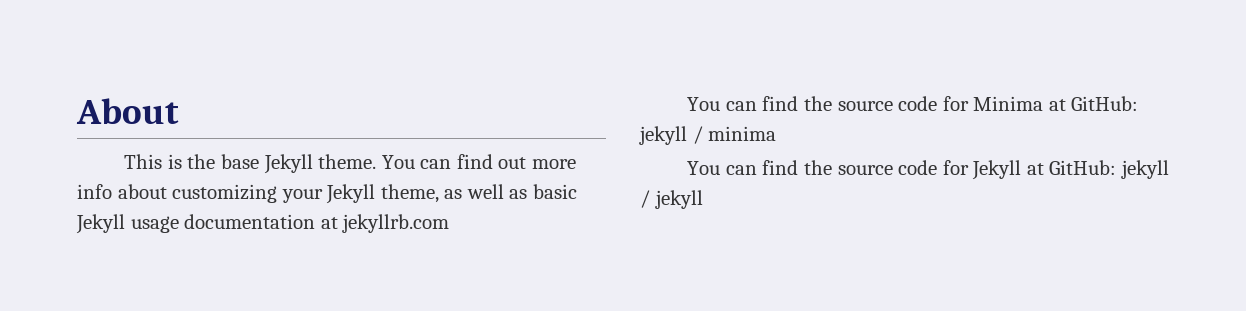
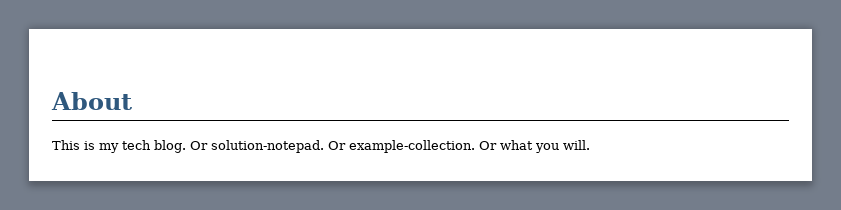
[187,154,576,174] [77,184,577,204] [76,214,450,234] [687,96,1139,111] [639,126,777,145] [687,160,1169,180] [640,190,703,209] the base Jekyll theme. You can find out more info about customizing your Jekyll theme, as well as basic Jekyll usage documentation at jekyllrb.com // You can find the source code for Minima at GitHub: jekyll / minima // You can find the source code for Jekyll at GitHub: jekyll / jekyll -> [99,140,590,153] my tech blog. Or solution-notepad. Or example-collection. Or what you will.

